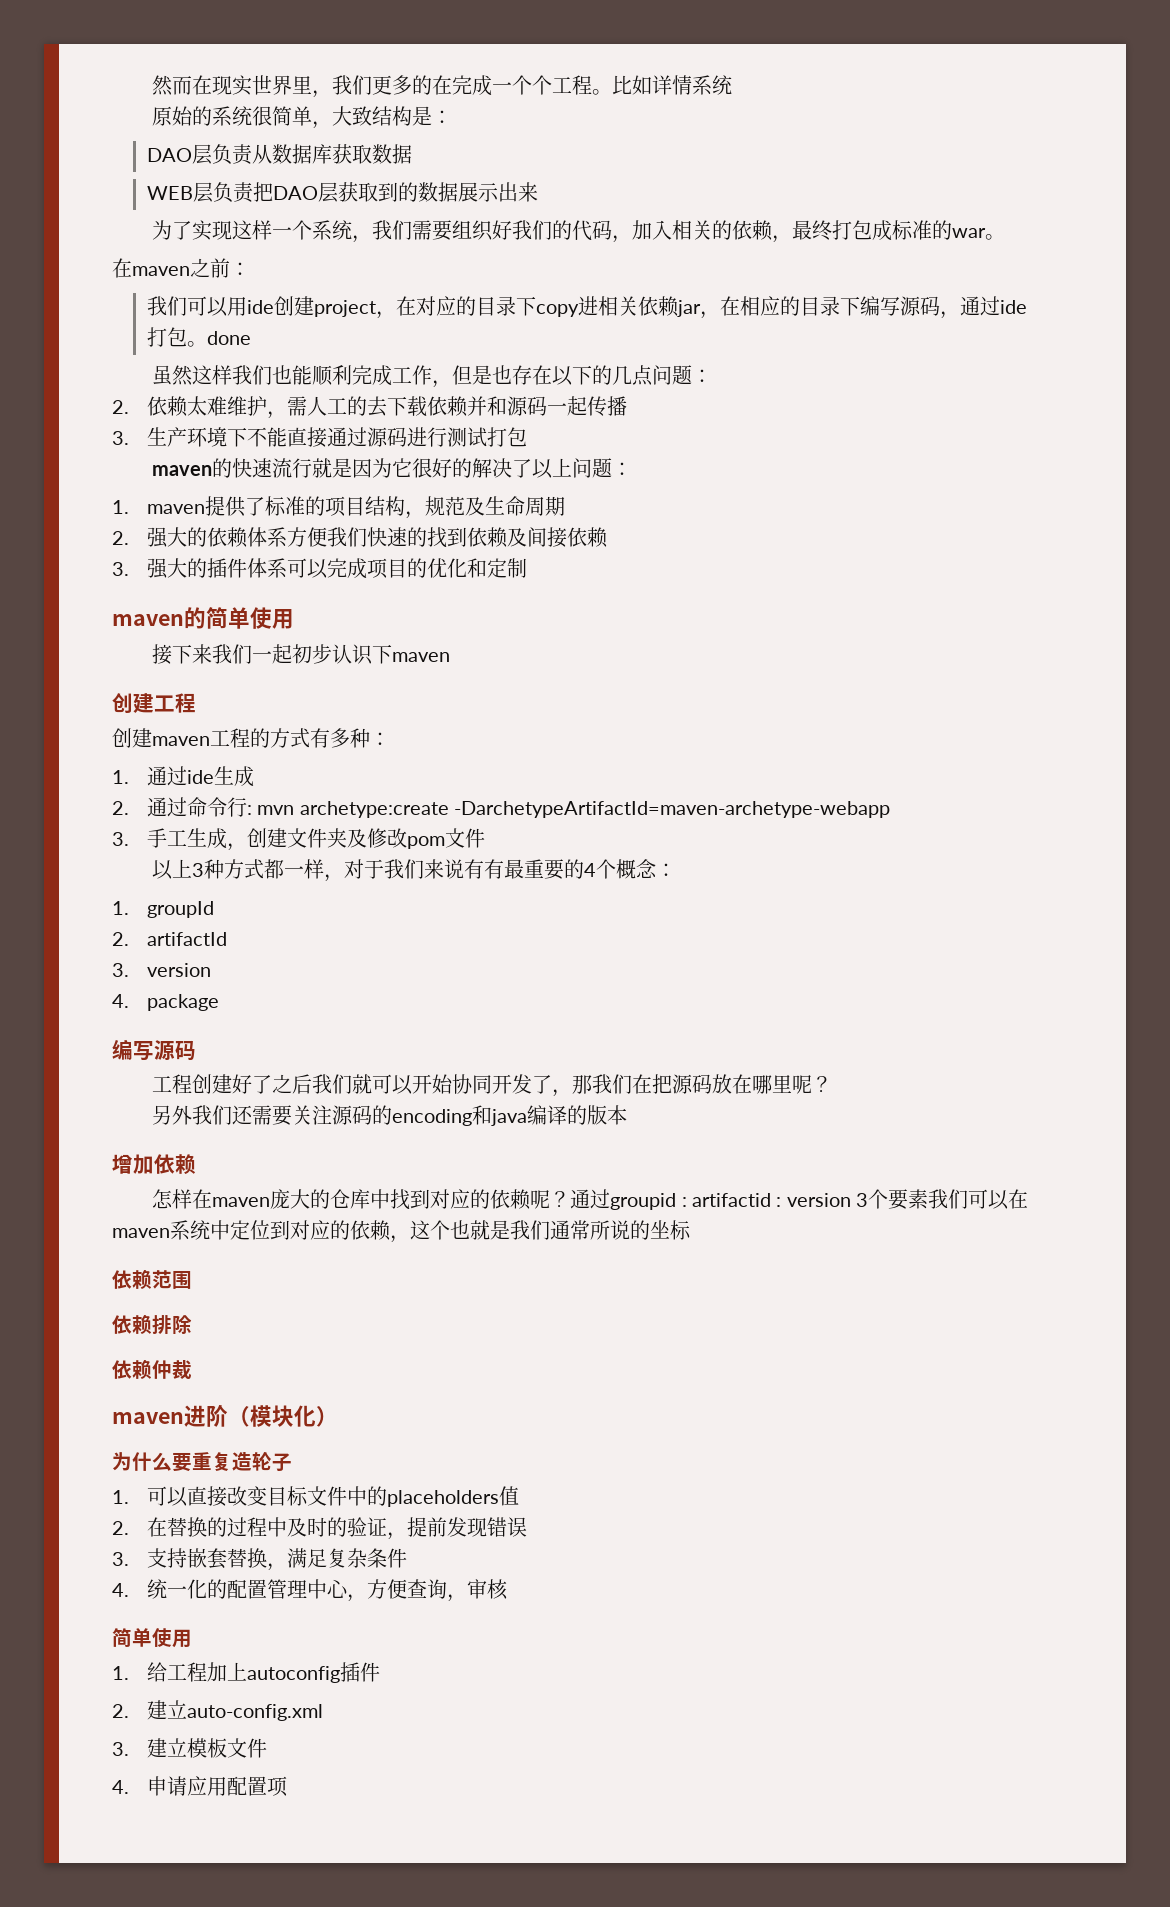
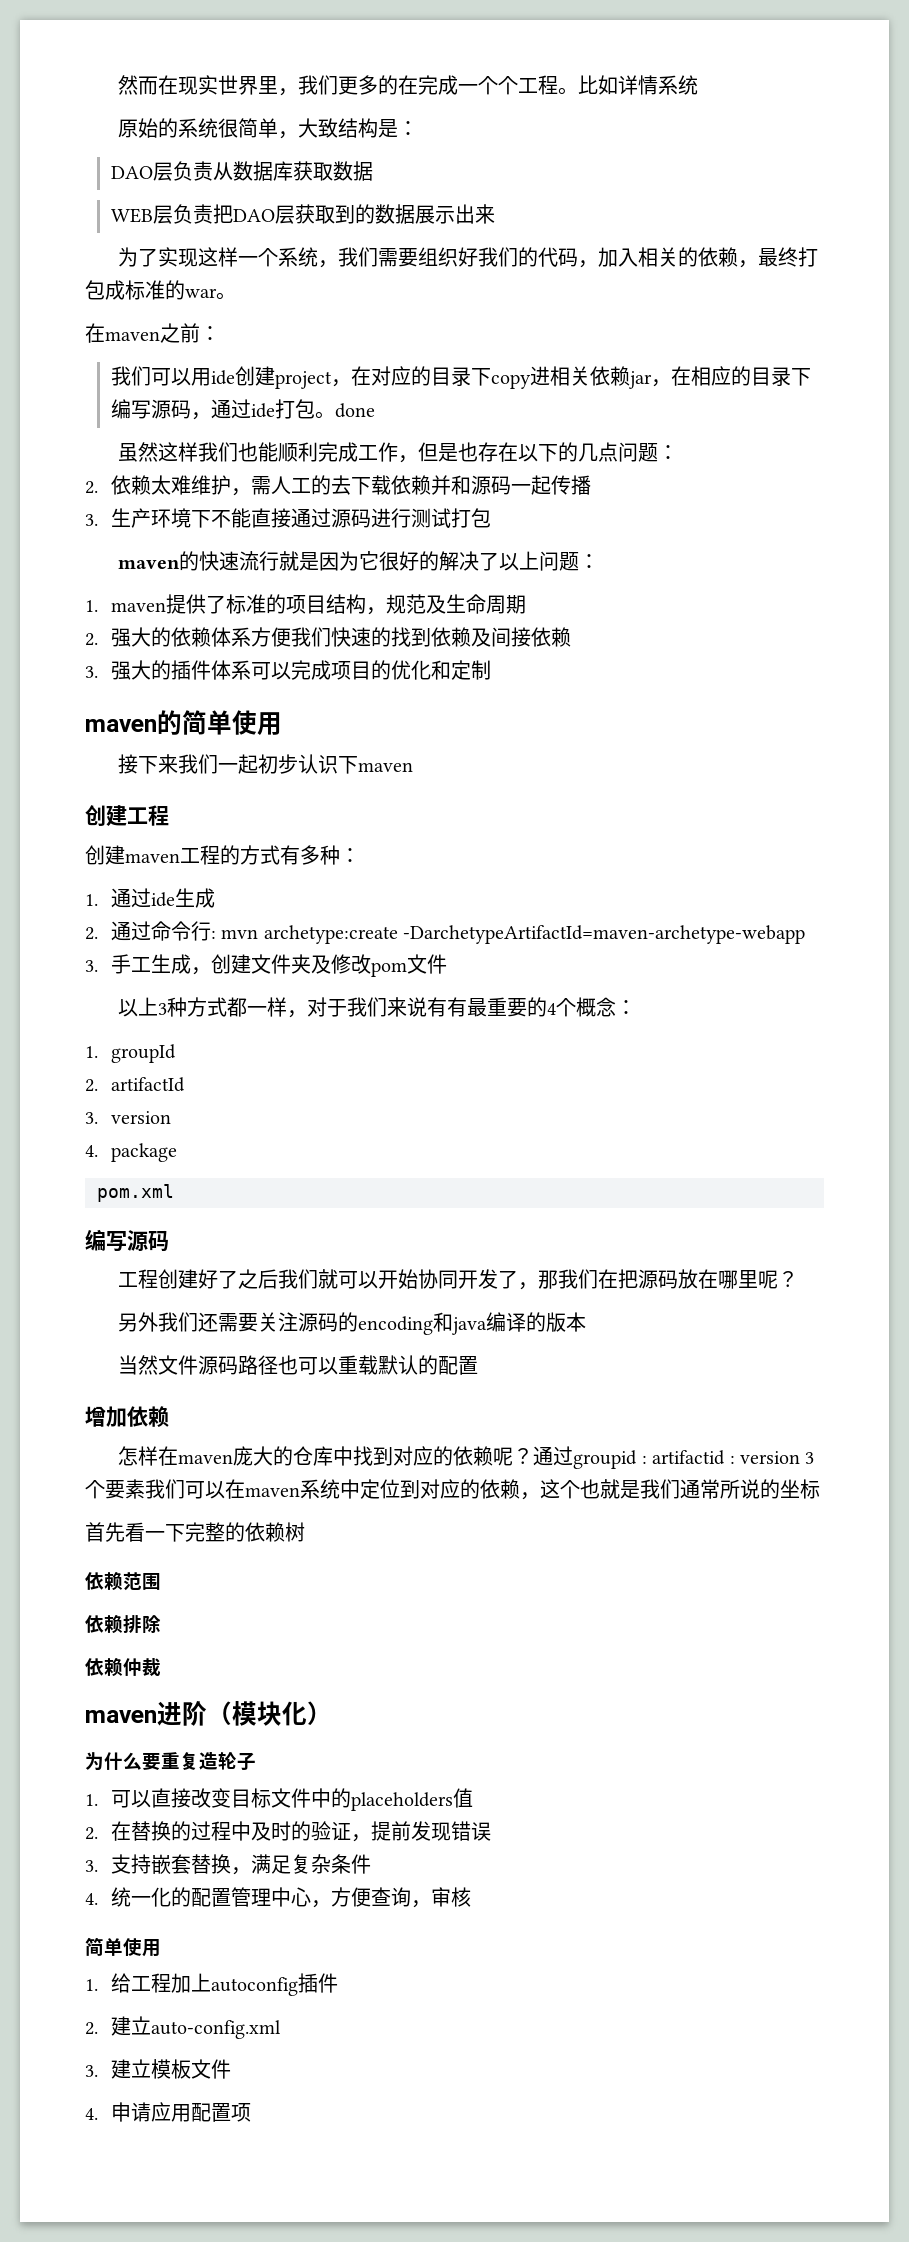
(220, 1002) none -> [97,1184,174,1202] // pom.xml
(628, 1115) none -> [118,1355,479,1375] // 当然文件源码路径也可以重载默认的配置
(691, 1230) none -> [85,1522,305,1542] // 首先看一下完整的依赖树

